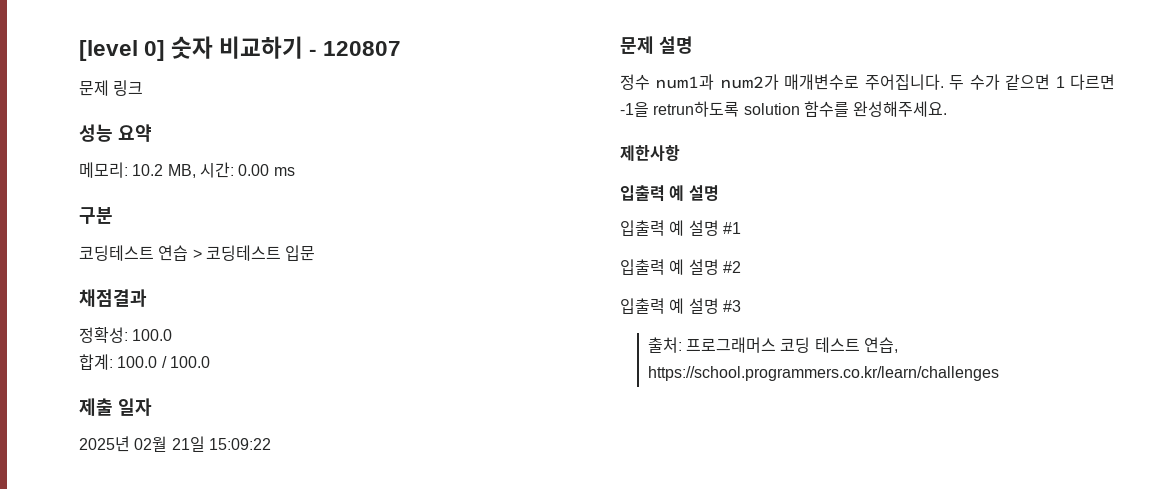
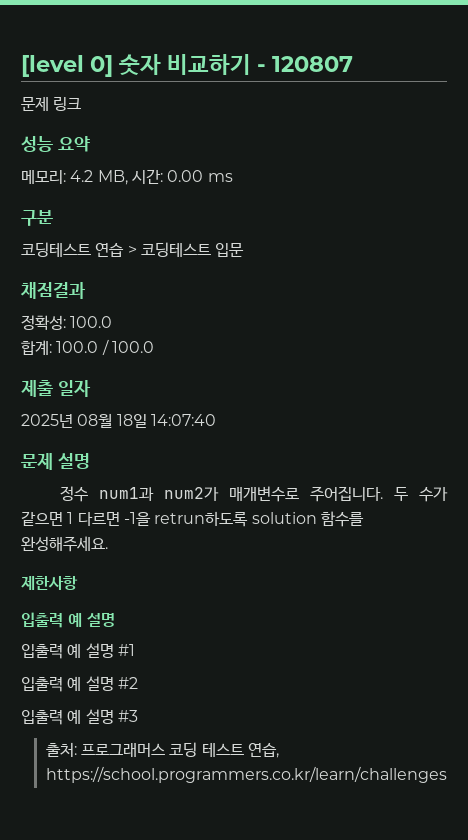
[132,164,164,176] 10.2 -> [70,170,94,182] 4.2
[134,436,271,452] 02월 21일 15:09:22 -> [77,413,216,428] 08월 18일 14:07:40

